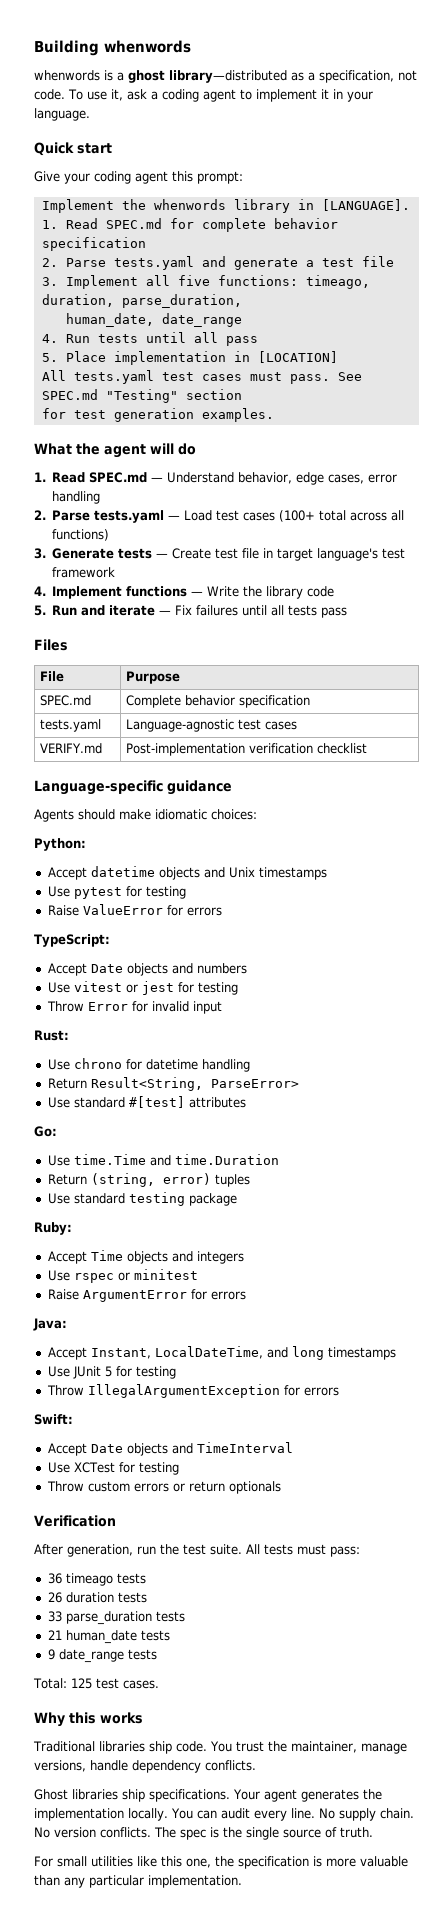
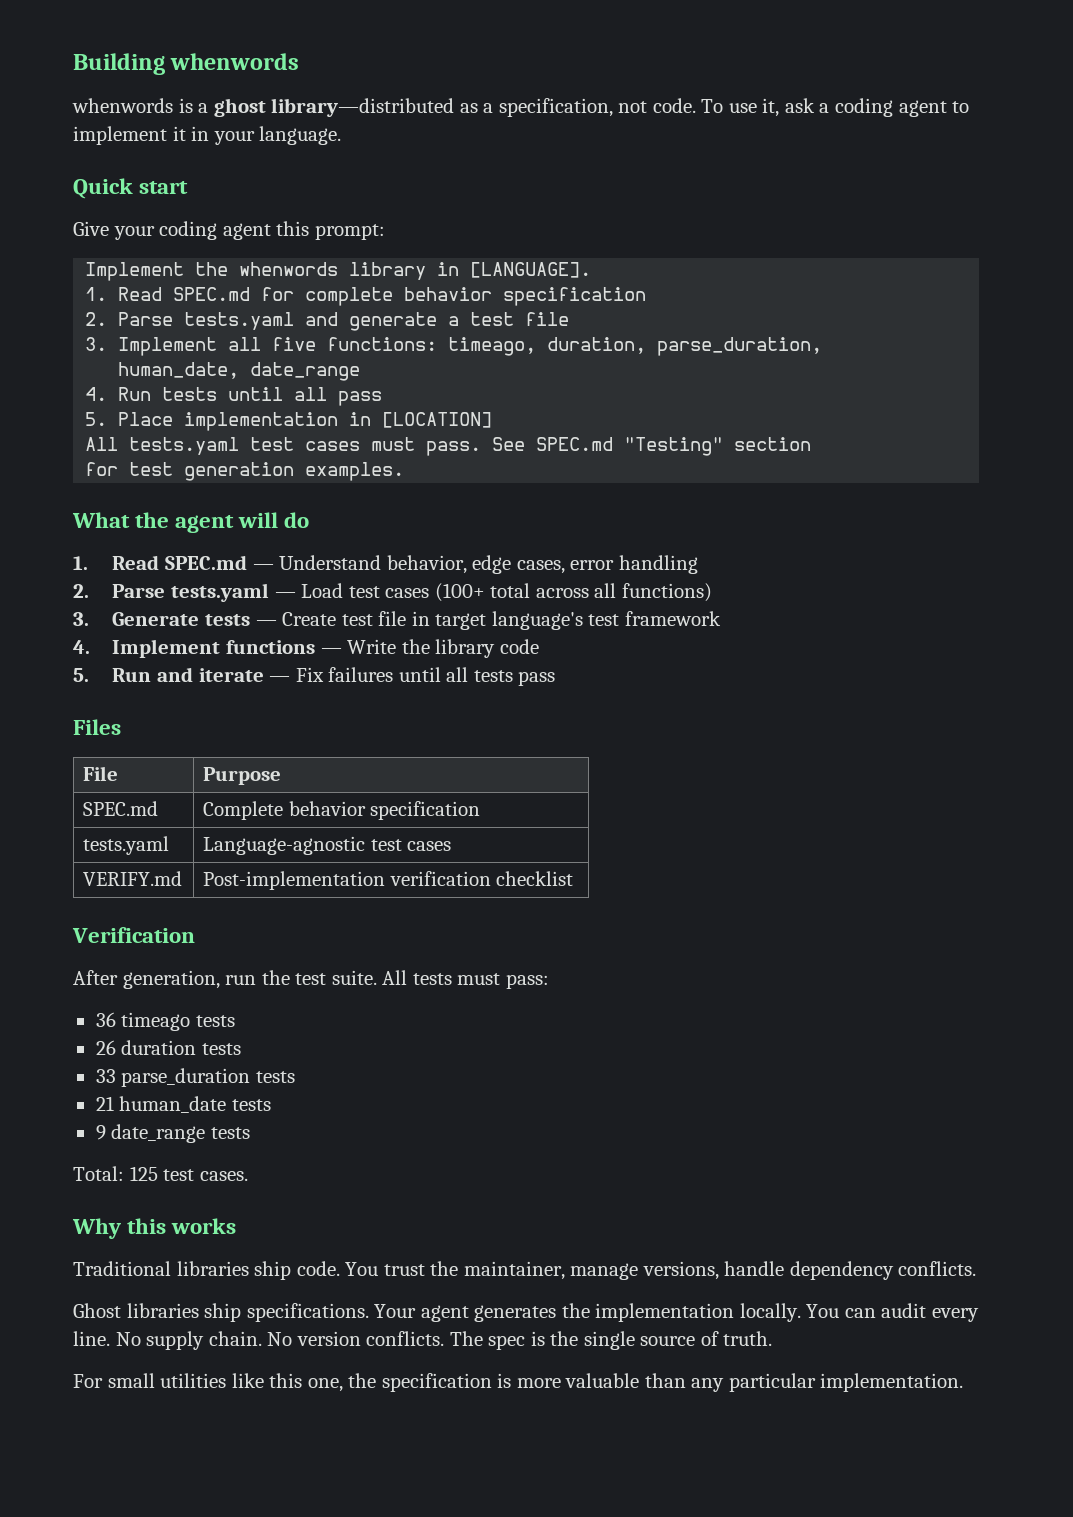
[34,780,232,795] [34,809,257,822] [34,838,86,851] [47,866,327,880] [47,886,186,899] [47,904,222,916] [34,934,110,947] [47,963,247,976] [47,981,238,995] [46,1001,222,1014] [34,1030,69,1041] [47,1058,250,1072] [47,1077,299,1091] [47,1096,246,1108] [34,1126,57,1137] [47,1154,279,1166] [47,1173,250,1187] [47,1192,237,1206] [34,1222,72,1235] [47,1250,244,1264] [47,1269,198,1283] [47,1289,246,1302] [33,1318,67,1331] [47,1346,396,1360] [47,1366,176,1379] [46,1384,339,1398] [34,1414,73,1425] [47,1442,293,1456] [47,1462,179,1475] [46,1481,281,1494] // Language-specific guidance // Agents should make idiomatic choices: // Python: // Accept datetime objects and Unix timestamps // Use pytest for testing // Raise ValueError for errors // TypeScript: // Accept Date objects and numbers // Use vitest or jest for testing // Throw Error for invalid input // Rust: // Use chrono for datetime handling // Return Result<String, ParseError> // Use standard #[test] attributes // Go: // Use time.Time and time.Duration // Return (string, error) tuples // Use standard testing package // Ruby: // Accept Time objects and integers // Use rspec or minitest // Raise ArgumentError for errors // Java: // Accept Instant, LocalDateTime, and long timestamps // Use JUnit 5 for testing // Throw IllegalArgumentException for errors // Swift: // Accept Date objects and TimeInterval // Use XCTest for testing // Throw custom errors or return optionals -> (574, 878) none

